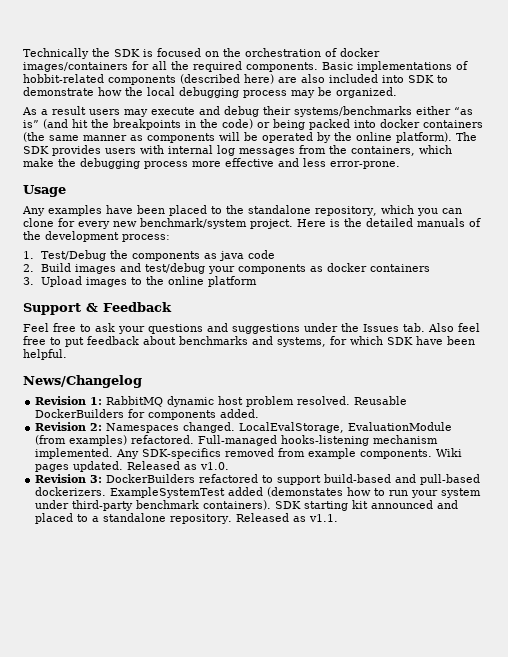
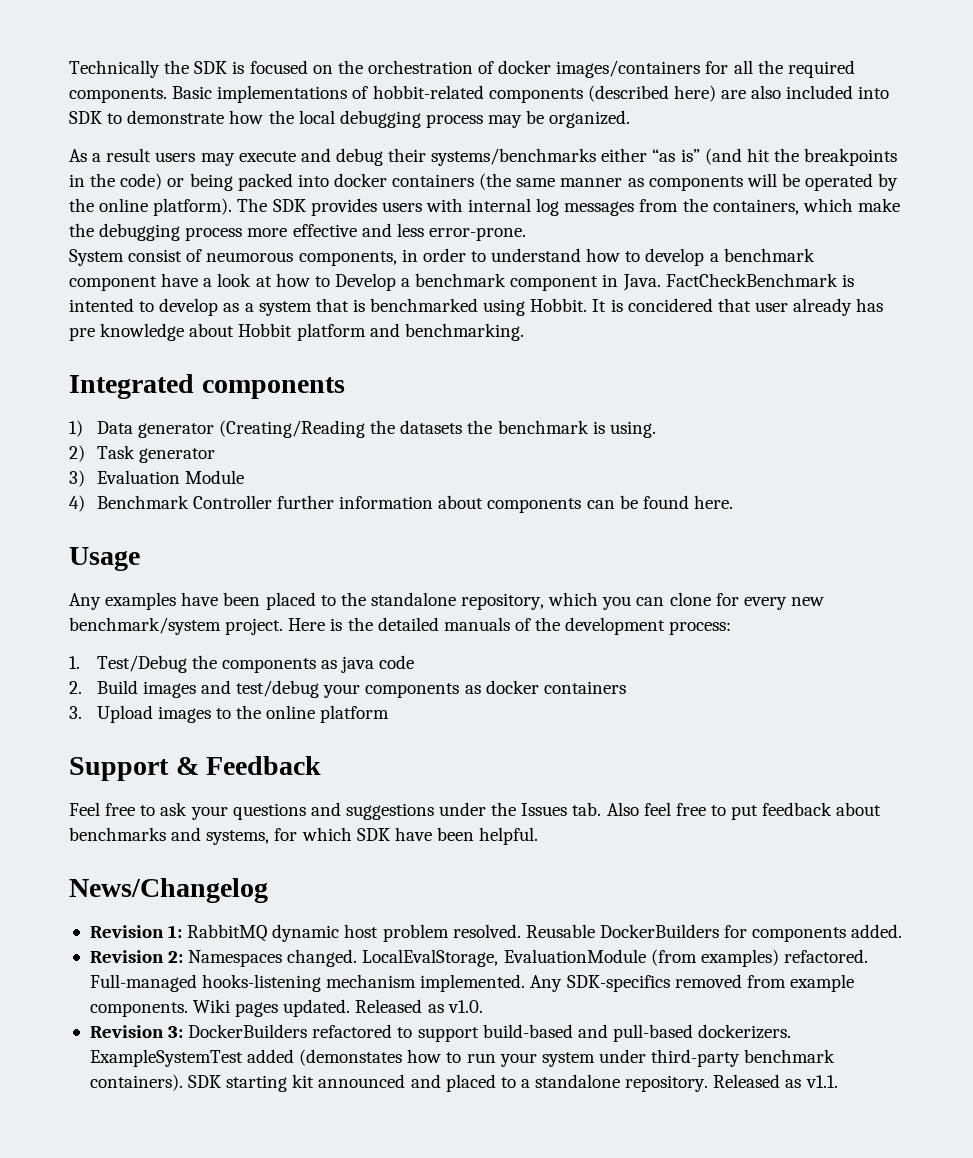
(400, 165) none -> [69,248,815,266] [69,273,854,291] [69,298,884,316] [69,323,524,341] [69,374,345,399] [69,420,656,438] [69,445,215,463] [69,470,244,487] [69,495,733,513] // System consist of neumorous components, in order to understand how to develop a benchmark component have a look at how to Develop a benchmark component in Java. FactCheckBenchmark is intented to develop as a system that is benchmarked using Hobbit. It is concidered that user already has pre knowledge about Hobbit platform and benchmarking. // Integrated components // 1) Data generator (Creating/Reading the datasets the benchmark is using. // 2) Task generator // 3) Evaluation Module // 4) Benchmark Controller further information about components can be found here.

